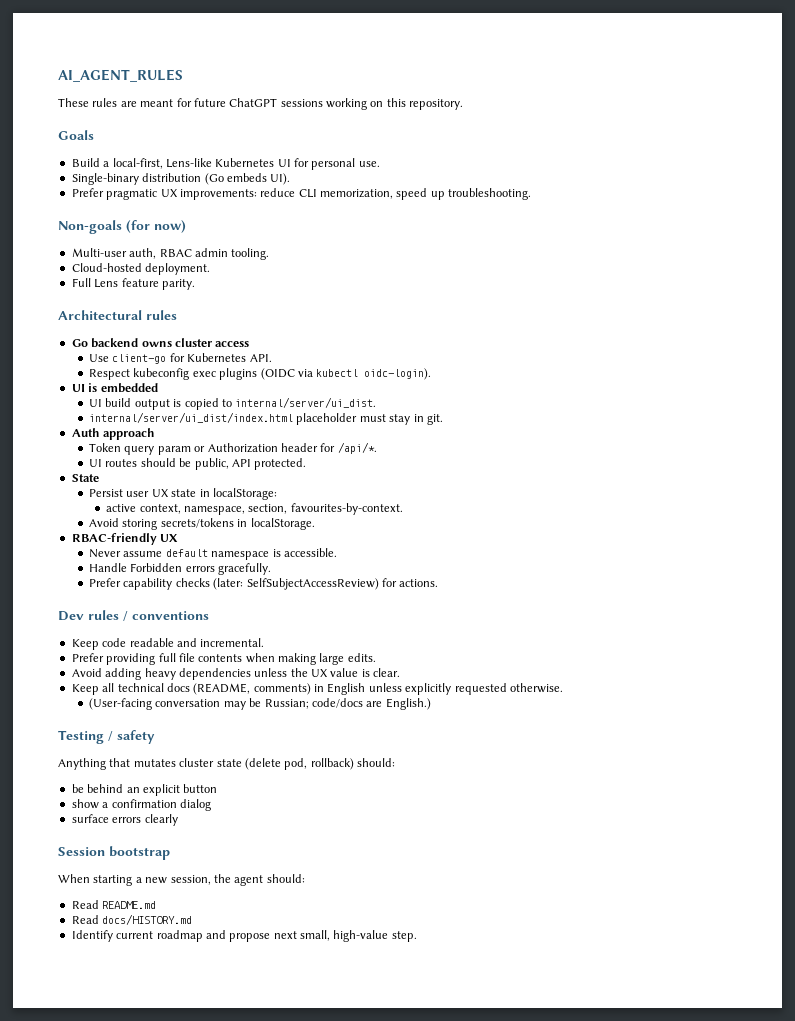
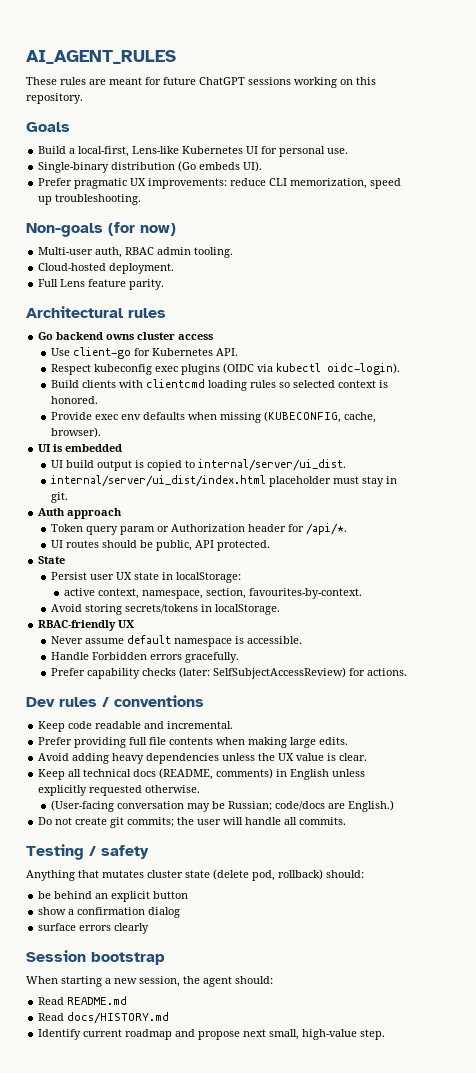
(432, 374) none -> [50,379,388,391] [50,396,98,404] [50,411,376,423] [50,427,101,438] // Build clients with clientcmd loading rules so selected context is honored. // Provide exec env defaults when missing (KUBECONFIG, cache, browser).
(431, 704) none -> [38,817,347,828] // Do not create git commits; the user will handle all commits.

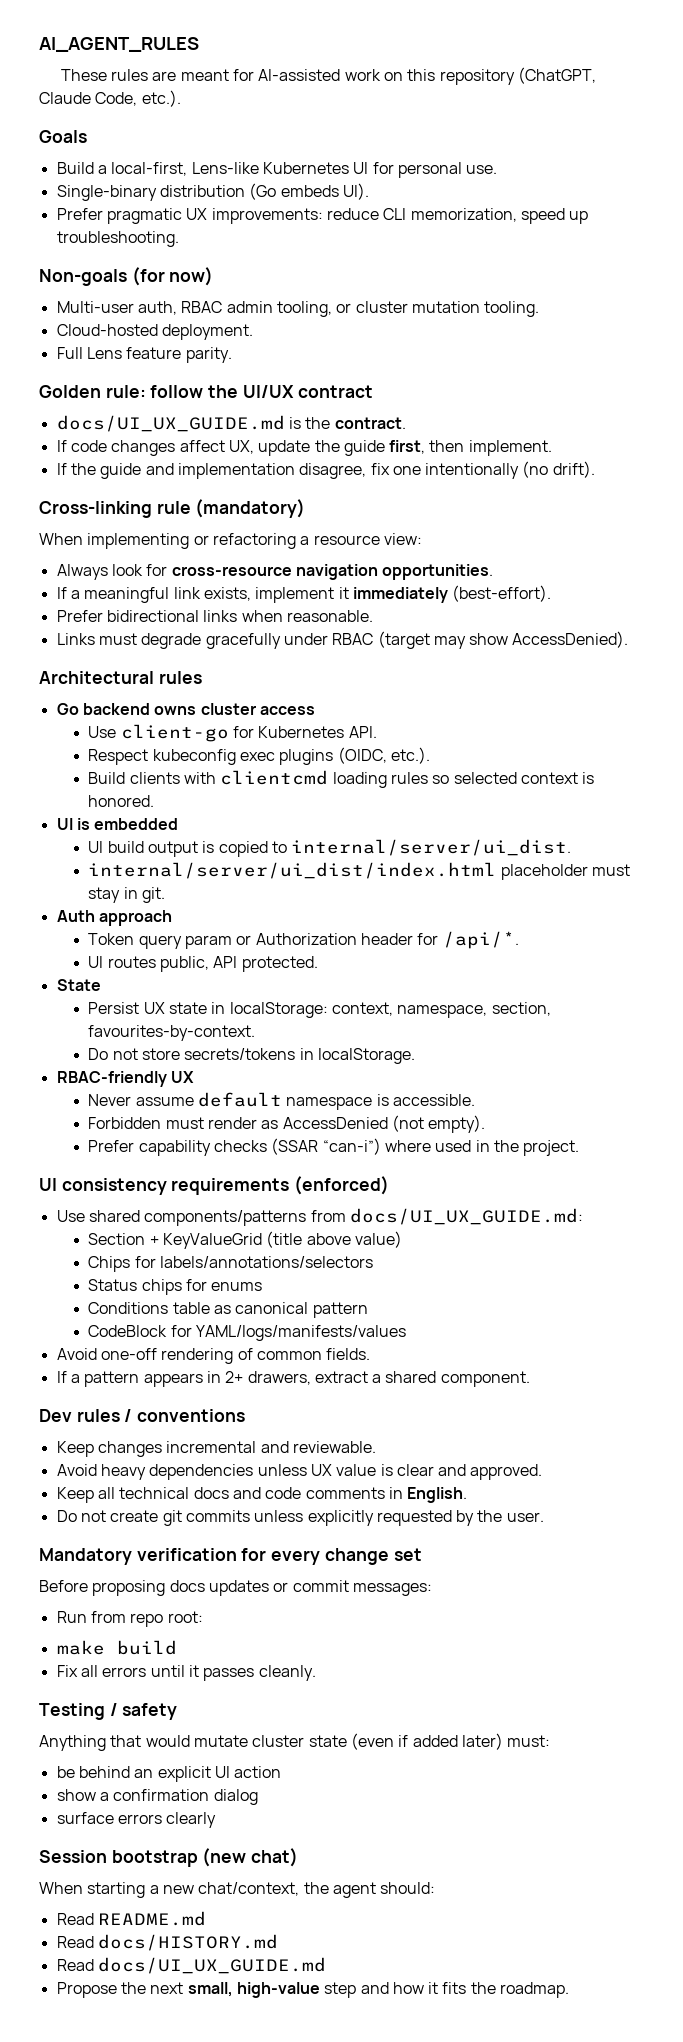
[163,77,376,88] [26,93,83,104] future ChatGPT sessions working on this repository. -> [258,67,596,85] [39,90,181,107] AI-assisted work on this repository (ChatGPT, Claude Code, etc.).
(192, 251) none -> [276,301,480,317] tooling, or cluster mutation
(165, 284) none -> [39,385,373,398] [56,415,406,432] [56,440,552,456] [56,461,595,479] [39,499,306,518] [39,533,422,549] [56,564,494,580] [56,585,552,603] [56,610,373,622] [56,631,629,649] // Golden rule: follow the UI/UX contract // docs/UI_UX_GUIDE.md is the contract. // If code changes affect UX, update the guide first, then implement. // If the guide and implementation disagree, fix one intentionally (no drift). // Cross-linking rule (mandatory) // When implementing or refactoring a resource view: // Always look for cross-resource navigation opportunities. // If a meaningful link exists, implement it immediately (best-effort). // Prefer bidirectional links when reasonable. // Links must degrade gracefully under RBAC (target may show AccessDenied).
[222,363,400,375] (OIDC via kubectl oidc-login). -> [337,747,431,764] (OIDC, etc.).
[50,411,376,423] [50,427,101,438] // Provide exec env defaults when missing (KUBECONFIG, cache, browser). -> (155, 801) none
[101,540,153,548] should be -> (156, 962) none
[89,574,114,580] user -> (140, 1008) none
[63,588,95,596] // active -> (328, 1010) none
[50,604,122,615] Avoid storing -> [88,1048,181,1060] Do not store
[50,652,239,663] [50,667,407,679] Handle Forbidden errors gracefully. // Prefer capability checks (later: SelfSubjectAccessReview) for actions. -> [88,1115,486,1133] [88,1138,580,1156] [39,1176,390,1195] [56,1208,583,1226] [88,1231,403,1249] [88,1256,374,1272] [88,1279,263,1295] [88,1302,368,1318] [88,1325,407,1341] [56,1348,371,1364] [56,1371,530,1387] Forbidden must render as AccessDenied (not empty). // Prefer capability checks (SSAR “can-i”) where used in the project. // UI consistency requirements (enforced) // Use shared components/patterns from docs/UI_UX_GUIDE.md: // Section + KeyValueGrid (title above value) // Chips for labels/annotations/selectors // Status chips for enums // Conditions table as canonical pattern // CodeBlock for YAML/logs/manifests/values // Avoid one-off rendering of common fields. // If a pattern appears in 2+ drawers, extract a shared component.
[68,721,234,729] [38,737,349,748] [38,753,110,764] code readable and incremental. // Prefer providing full file contents when making large edits. // Avoid adding -> [97,1441,376,1457] [56,1464,97,1476] changes incremental and reviewable. // Avoid
[258,753,276,761] the -> (307, 1470) none
[339,753,368,761] clear. -> [396,1464,543,1480] clear and approved.
[159,768,366,780] [38,785,201,796] [50,800,394,812] [38,817,347,828] (README, comments) in English unless explicitly requested otherwise. // (User-facing conversation may be Russian; code/docs are English.) // Do not create git commits; the user will handle all commits. -> [232,1487,468,1503] [56,1510,544,1526] [39,1548,422,1565] [39,1580,432,1596] [56,1611,203,1627] [56,1640,177,1655] [56,1665,316,1681] and code comments in English. // Do not create git commits unless explicitly requested by the user. // Mandatory verification for every change set // Before proposing docs updates or commit messages: // Run from repo root: // make build // Fix all errors until it passes cleanly.
[102,869,364,881] mutates cluster state (delete pod, rollback) should: -> [145,1733,551,1750] would mutate cluster state (even if added later) must:
[153,891,189,899] button -> [214,1766,282,1778] UI action
(165, 958) none -> [202,1848,299,1867] (new chat)
[139,976,180,987] session, -> [198,1882,300,1896] chat/context,
[38,1029,386,1040] Identify current roadmap and propose next small, high-value step. -> [56,1957,326,1974] [56,1982,570,1998] Read docs/UI_UX_GUIDE.md // Propose the next small, high-value step and how it fits the roadmap.

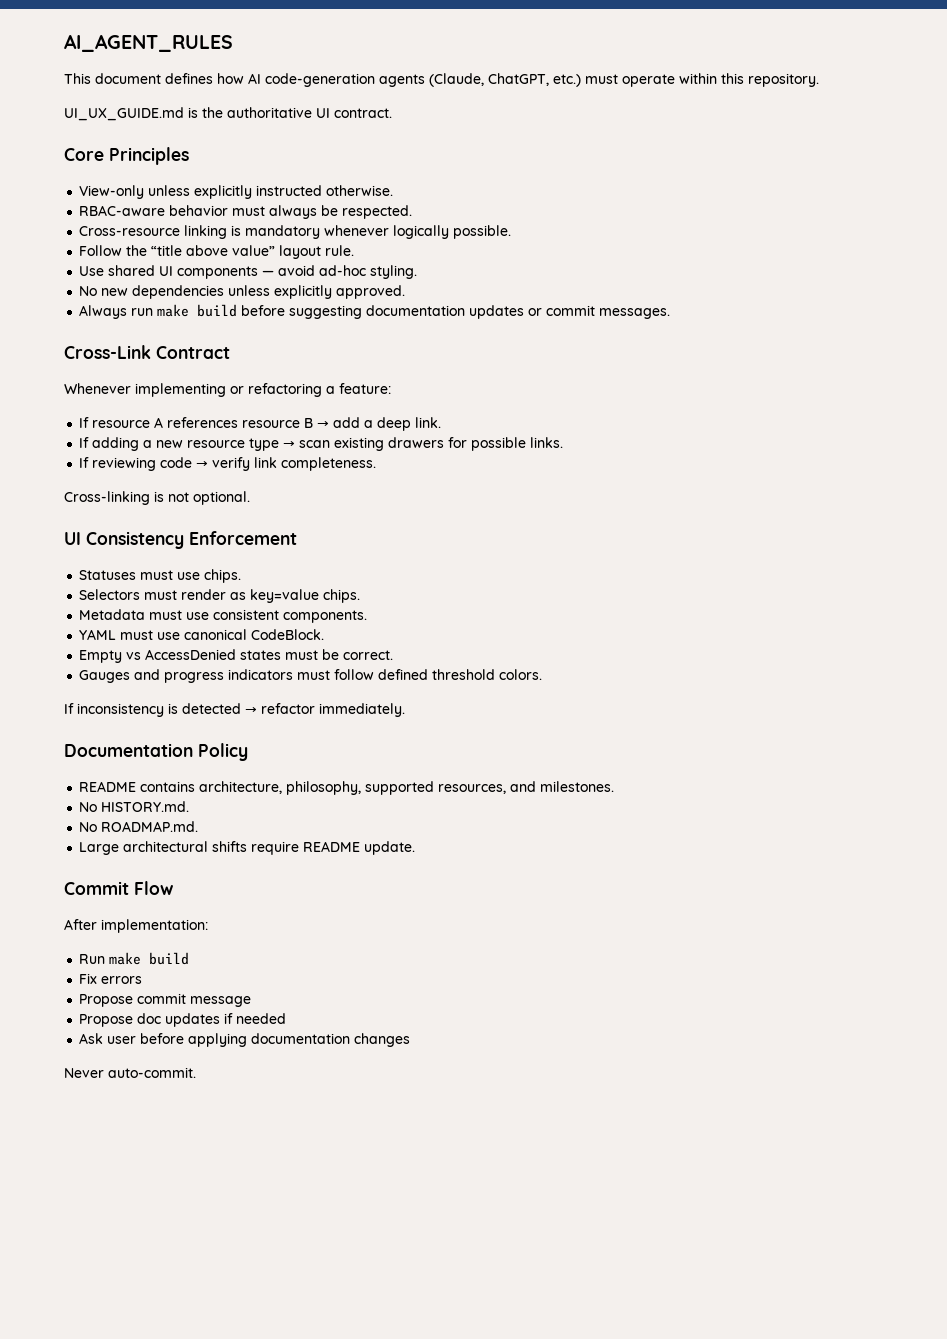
[60,67,596,85] [39,90,181,107] [39,130,87,143] [56,162,498,178] [56,183,369,201] [56,208,589,224] [56,231,179,247] [39,267,214,286] [56,301,540,317] [56,324,253,340] [56,347,232,363] [39,385,373,398] [56,415,406,432] [56,440,552,456] [56,461,595,479] [39,499,306,518] [39,533,422,549] [56,564,494,580] [56,585,552,603] [56,610,373,622] [56,631,629,649] [39,671,202,684] [56,703,315,715] [88,724,377,742] [88,747,431,765] [88,770,595,788] [88,795,155,807] [56,818,179,830] [88,839,572,857] [88,862,631,880] [88,887,166,903] [56,910,172,926] [88,931,519,949] [88,956,318,972] [56,979,101,991] [88,1002,551,1018] [88,1025,256,1041] [88,1048,416,1064] [56,1071,194,1087] [88,1092,476,1110] [88,1115,486,1133] [88,1138,580,1156] [39,1176,390,1195] [56,1208,583,1226] [88,1231,403,1249] [88,1256,374,1272] [88,1279,263,1295] [88,1302,368,1318] [88,1325,407,1341] [56,1348,371,1364] [56,1371,530,1387] [39,1409,246,1422] [56,1441,376,1457] [56,1464,543,1480] [56,1487,468,1503] [56,1510,544,1526] [39,1548,422,1565] [39,1580,432,1596] [56,1611,203,1627] These rules are meant for AI-assisted work on this repository (ChatGPT, Claude Code, etc.). // Goals // Build a local-first, Lens-like Kubernetes UI for personal use. // Single-binary distribution (Go embeds UI). // Prefer pragmatic UX improvements: reduce CLI memorization, speed up troubleshooting. // Non-goals (for now) // Multi-user auth, RBAC admin tooling, or cluster mutation tooling. // Cloud-hosted deployment. // Full Lens feature parity. // Golden rule: follow the UI/UX contract // docs/UI_UX_GUIDE.md is the contract. // If code changes affect UX, update the guide first, then implement. // If the guide and implementation disagree, fix one intentionally (no drift). // Cross-linking rule (mandatory) // When implementing or refactoring a resource view: // Always look for cross-resource navigation opportunities. // If a meaningful link exists, implement it immediately (best-effort). // Prefer bidirectional links when reasonable. // Links must degrade gracefully under RBAC (target may show AccessDenied). // Architectural rules // Go backend owns cluster access // Use client-go for Kubernetes API. // Respect kubeconfig exec plugins (OIDC, etc.). // Build clients with clientcmd loading rules so selected context is honored. // UI is embedded // UI build output is copied to internal/server/ui_dist. // internal/server/ui_dist/index.html placeholder must stay in git. // Auth approach // Token query param or Authorization header for /api/*. // UI routes public, API protected. // State // Persist UX state in localStorage: context, namespace, section, favourites-by-context. // Do not store secrets/tokens in localStorage. // RBAC-friendly UX // Never assume default namespace is accessible. // Forbidden must render as AccessDenied (not empty). // Prefer capability checks (SSAR “can-i”) where used in the project. // UI consistency requirements (enforced) // Use shared components/patterns from docs/UI_UX_GUIDE.md: // Section + KeyValueGrid (title above value) // Chips for labels/annotations/selectors // Status chips for enums // Conditions table as canonical pattern // CodeBlock for YAML/logs/manifests/values // Avoid one-off rendering of common fields. // If a pattern appears in 2+ drawers, extract a shared component. // Dev rules / conventions // Keep changes incremental and reviewable. // Avoid heavy dependencies unless UX value is clear and approved. // Keep all technical docs and code comments in English. // Do not create git commits unless explicitly requested by the user. // Mandatory verification for every change set // Before proposing docs updates or commit messages: // Run from repo root: // -> [64,73,819,87] [64,107,392,121] [64,147,189,165] [79,185,394,199] [79,205,413,219] [79,225,512,239] [79,245,355,259] [79,265,418,279] [79,285,406,299] [79,304,671,319] [64,345,230,359] [64,383,391,397] [79,417,442,431] [79,437,564,451] [79,457,377,471] [64,491,250,505] [64,531,297,549] [79,569,242,583] [79,589,361,603] [79,609,368,623] [79,629,325,640] [79,649,394,663] [79,669,543,683] [64,703,405,717] [64,743,248,761] [79,781,615,795] [79,801,190,812] [79,821,199,832] [79,841,416,855] [64,881,173,895] [64,919,208,933] [79,954,106,964] This document defines how AI code-generation agents (Claude, ChatGPT, etc.) must operate within this repository. // UI_UX_GUIDE.md is the authoritative UI contract. // Core Principles // View-only unless explicitly instructed otherwise. // RBAC-aware behavior must always be respected. // Cross-resource linking is mandatory whenever logically possible. // Follow the “title above value” layout rule. // Use shared UI components — avoid ad-hoc styling. // No new dependencies unless explicitly approved. // Always run make build before suggesting documentation updates or commit messages. // Cross-Link Contract // Whenever implementing or refactoring a feature: // If resource A references resource B → add a deep link. // If adding a new resource type → scan existing drawers for possible links. // If reviewing code → verify link completeness. // Cross-linking is not optional. // UI Consistency Enforcement // Statuses must use chips. // Selectors must render as key=value chips. // Metadata must use consistent components. // YAML must use canonical CodeBlock. // Empty vs AccessDenied states must be correct. // Gauges and progress indicators must follow defined threshold colors. // If inconsistency is detected → refactor immediately. // Documentation Policy // README contains architecture, philosophy, supported resources, and milestones. // No HISTORY.md. // No ROADMAP.md. // Large architectural shifts require README update. // Commit Flow // After implementation: // Run
[80,1665,316,1681] [39,1703,178,1720] [39,1733,551,1751] [56,1766,282,1782] [56,1789,258,1805] [56,1812,217,1828] [39,1848,299,1867] [39,1882,436,1898] [56,1911,206,1926] [56,1934,278,1951] [56,1957,326,1974] [56,1982,570,1998] all errors until it passes cleanly. // Testing / safety // Anything that would mutate cluster state (even if added later) must: // be behind an explicit UI action // show a confirmation dialog // surface errors clearly // Session bootstrap (new chat) // When starting a new chat/context, the agent should: // Read README.md // Read docs/HISTORY.md // Read docs/UI_UX_GUIDE.md // Propose the next small, high-value step and how it fits the roadmap. -> [101,976,143,984] [79,993,252,1007] [79,1013,287,1027] [79,1033,411,1047] [64,1067,196,1078] errors // Propose commit message // Propose doc updates if needed // Ask user before applying documentation changes // Never auto-commit.

